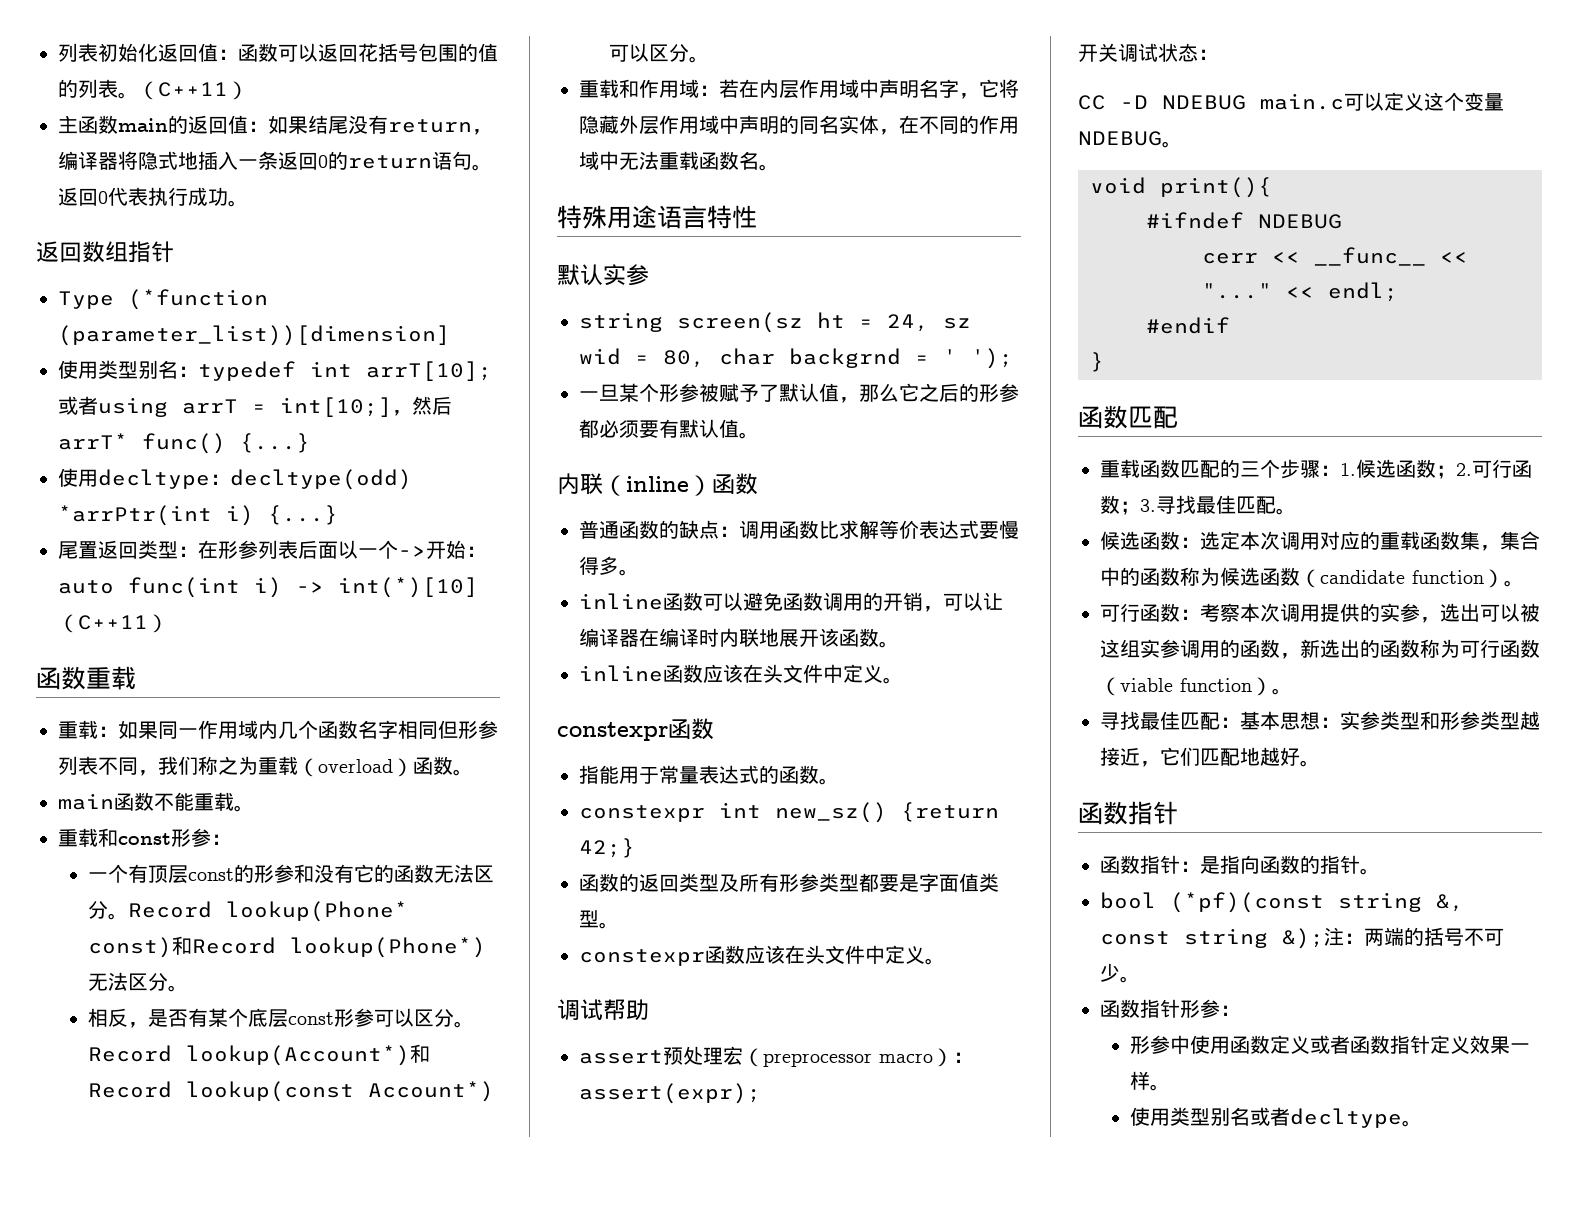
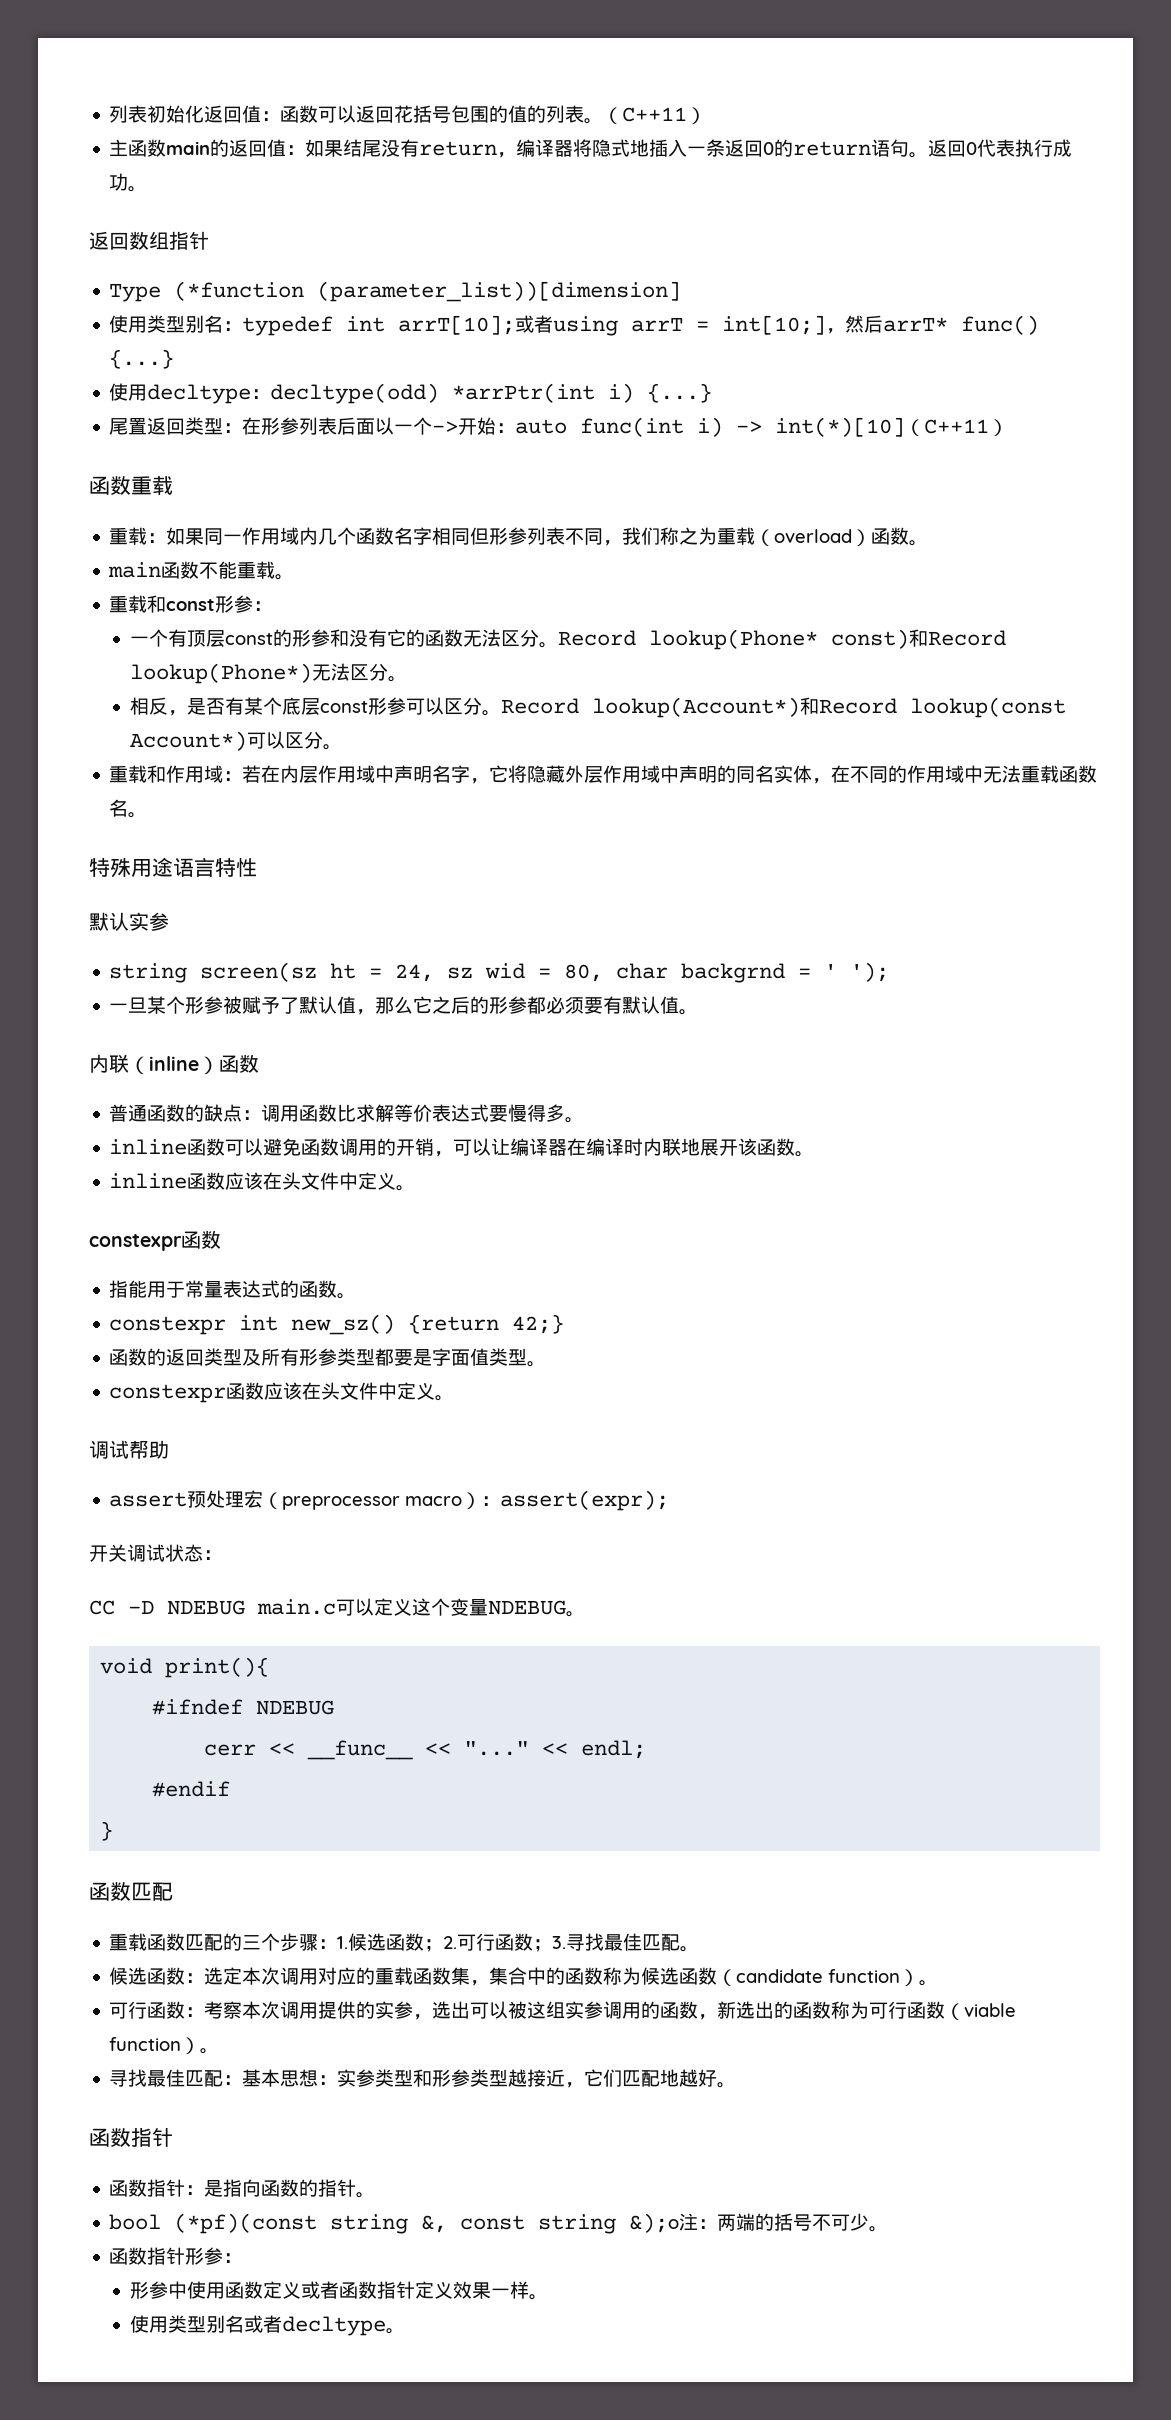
[1282,928,1324,949] &); -> [629,2213,680,2233] &);o

